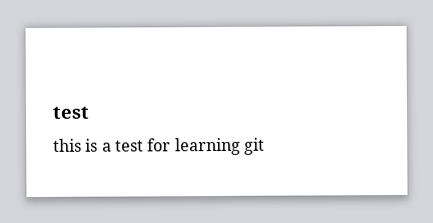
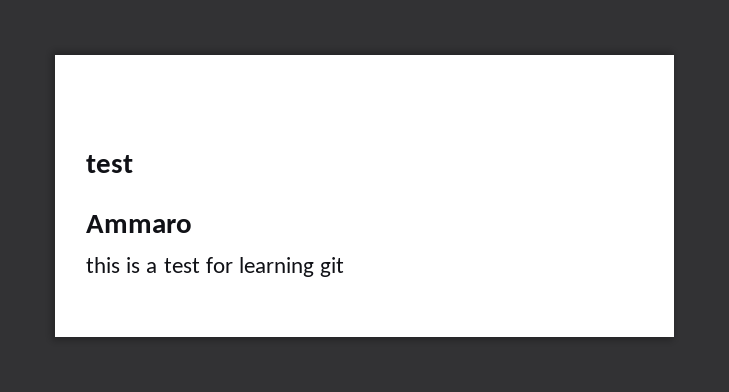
[52,106,90,119] test -> [86,155,133,173] [86,215,192,233] test // Ammaro

